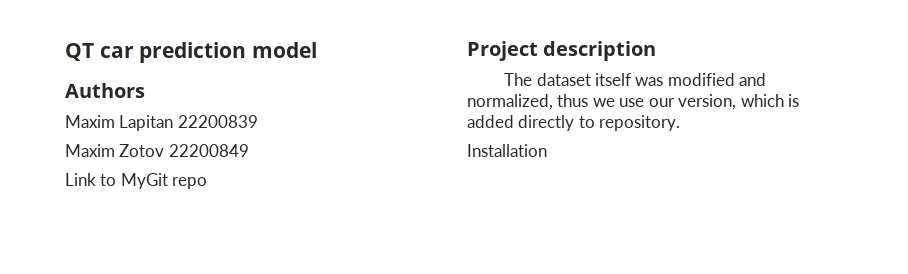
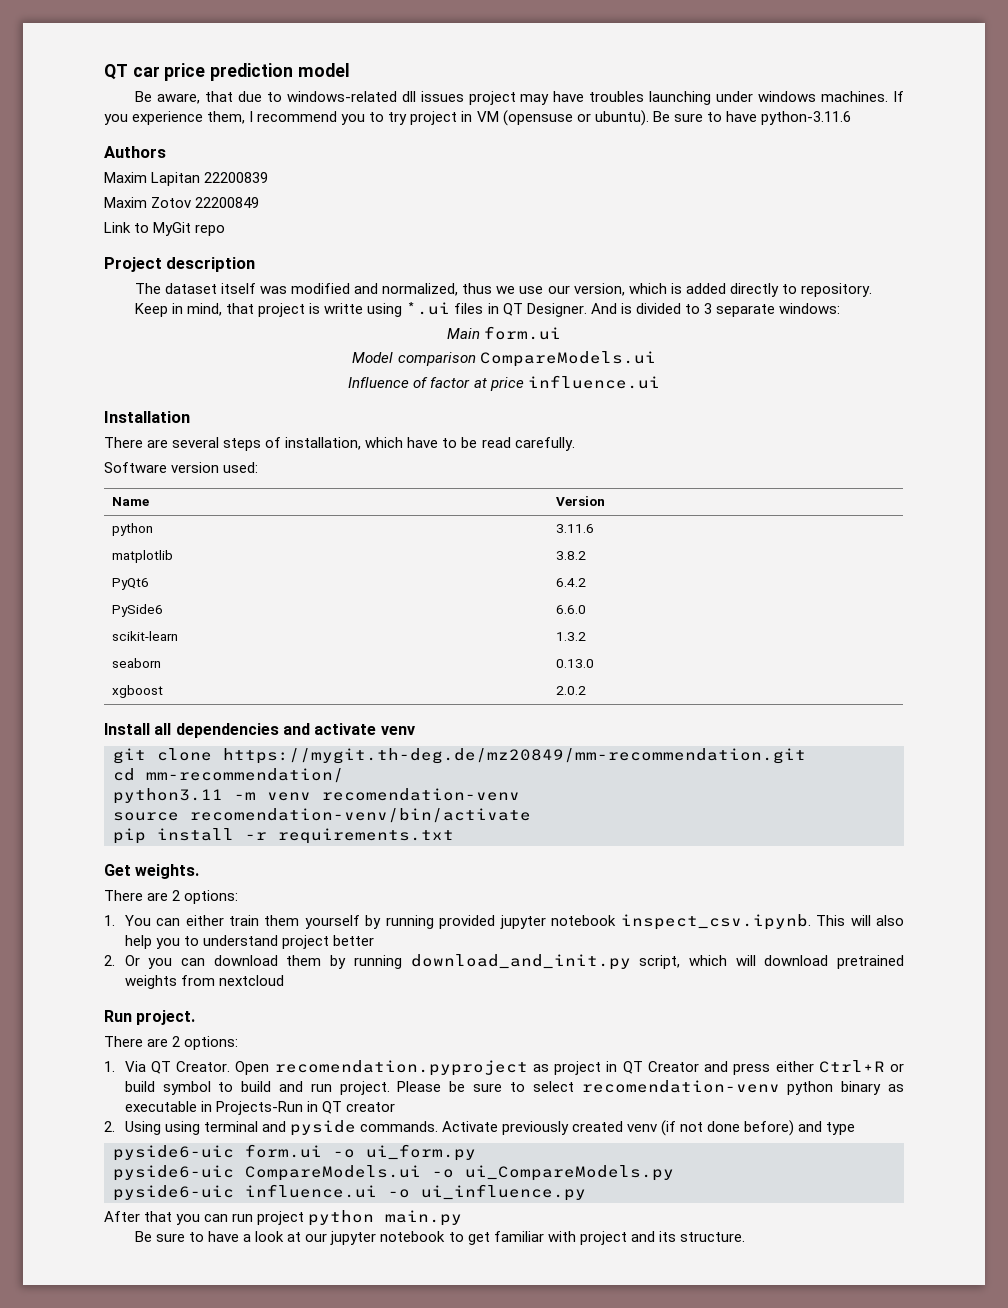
(134, 52) none -> [164,63,206,81] price
(317, 50) none -> [135,91,904,105] [104,110,851,126] // Be aware, that due to windows-related dll issues project may have troubles launching under windows machines. If you experience them, I recommend you to try project in VM (opensuse or ubuntu). Be sure to have python-3.11.6
[467,144,547,157] Installation -> [135,302,840,317] [446,326,562,340] [352,351,656,367] [348,375,660,391] [104,411,190,423] [104,437,575,451] [104,462,259,473] [112,497,150,506] [556,496,606,506] [112,523,154,536] [556,524,595,533] [112,550,174,563] [556,551,587,560] [112,578,150,590] [556,578,587,587] [112,604,164,617] [556,605,587,614] [112,631,179,641] [556,632,587,641] [112,658,162,668] [556,659,595,668] [112,685,164,698] [556,686,587,695] [104,723,415,738] [113,748,806,764] [113,768,344,783] [113,788,520,804] [113,808,531,823] [113,828,454,844] [104,864,200,879] [104,890,239,904] [104,914,904,930] [124,935,374,949] [104,954,905,970] [124,975,284,989] [104,1010,196,1025] [104,1036,239,1050] [104,1060,905,1076] [124,1080,904,1095] [124,1101,395,1115] [104,1120,856,1136] [113,1144,476,1161] [113,1165,674,1181] [113,1184,586,1201] [104,1210,463,1226] [135,1231,745,1245] Keep in mind, that project is writte using *.ui files in QT Designer. And is divided to 3 separate windows: // Main form.ui // Model comparison CompareModels.ui // Influence of factor at price influence.ui // Installation // There are several steps of installation, which have to be read carefully. // Software version used: // Name | Version // python | 3.11.6 // matplotlib | 3.8.2 // PyQt6 | 6.4.2 // PySide6 | 6.6.0 // scikit-learn | 1.3.2 // seaborn | 0.13.0 // xgboost | 2.0.2 // Install all dependencies and activate venv // git clone https://mygit.th-deg.de/mz20849/mm-recommendation.git // cd mm-recommendation/ // python3.11 -m venv recomendation-venv // source recomendation-venv/bin/activate // pip install -r requirements.txt // Get weights. // There are 2 options: // 1. You can either train them yourself by running provided jupyter notebook inspect_csv.ipynb. This will also help you to understand project better // 2. Or you can download them by running download_and_init.py script, which will download pretrained weights from nextcloud // Run project. // There are 2 options: // 1. Via QT Creator. Open recomendation.pyproject as project in QT Creator and press either Ctrl+R or build symbol to build and run project. Please be sure to select recomendation-venv python binary as executable in Projects-Run in QT creator // 2. Using using terminal and pyside commands. Activate previously created venv (if not done before) and type // pyside6-uic form.ui -o ui_form.py // pyside6-uic CompareModels.ui -o ui_CompareModels.py // pyside6-uic influence.ui -o ui_influence.py // After that you can run project python main.py // Be sure to have a look at our jupyter notebook to get familiar with project and its structure.

